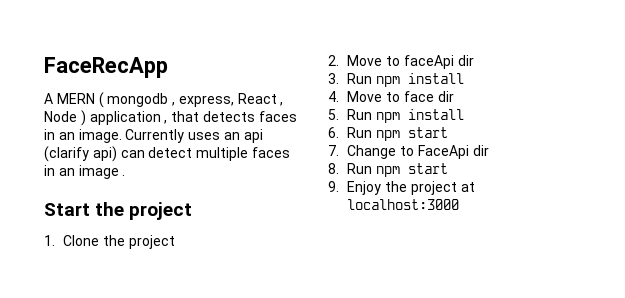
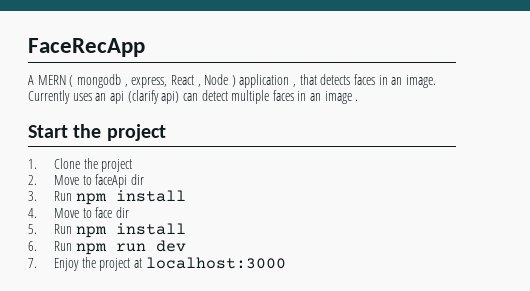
[408,127,449,138] [328,145,489,159] [328,163,449,177] [328,181,339,192] start // 7. Change to FaceApi dir // 8. Run npm start // 9. -> [115,240,186,252] [28,258,37,268] run dev // 7.

